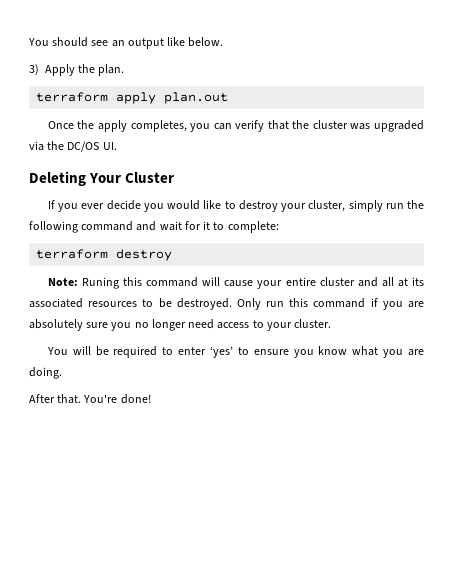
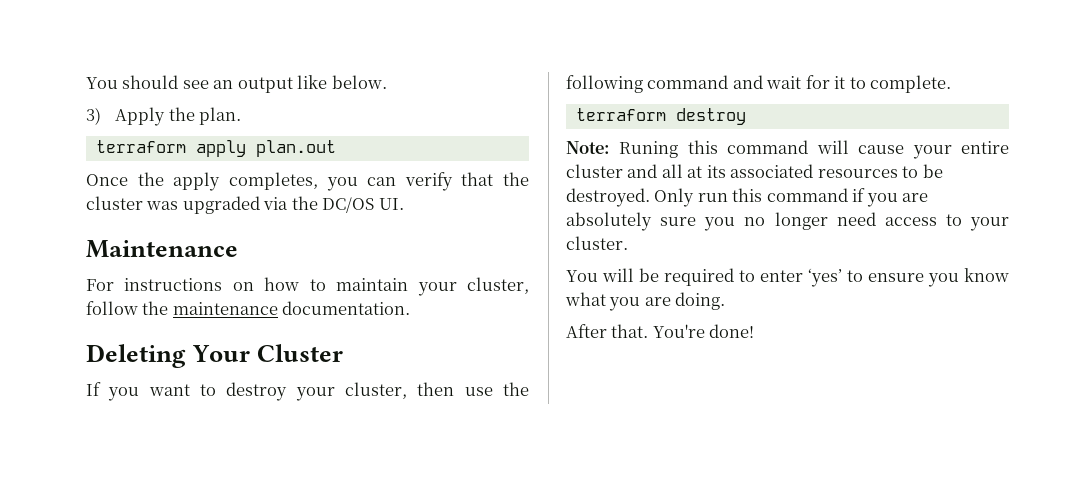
(117, 146) none -> [86,240,238,258] [86,277,529,296] [86,301,411,315] // Maintenance // For instructions on how to maintain your cluster, follow the maintenance documentation.
[81,200,222,212] ever decide you would like -> [148,384,190,396] want
[348,200,404,212] simply run -> [417,382,493,396] then use
[227,221,279,233] complete: -> [870,75,952,93] complete.

